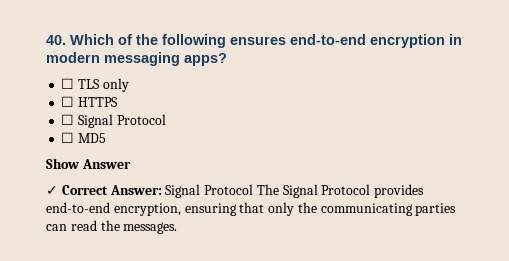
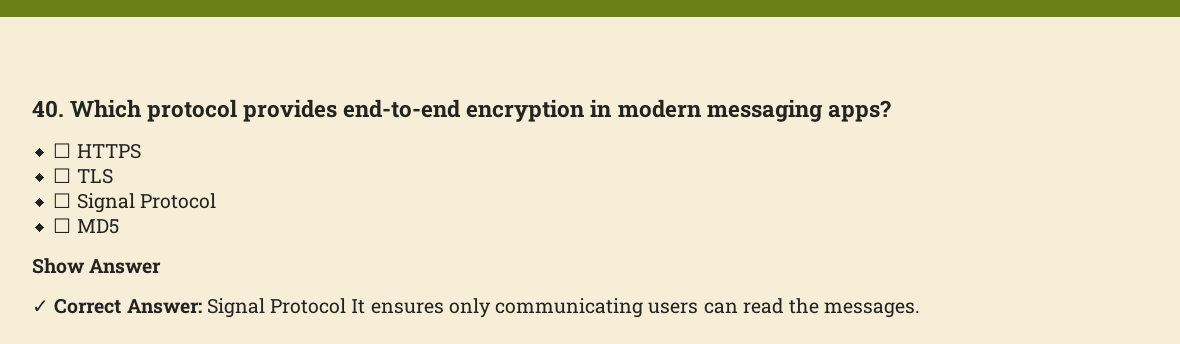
[118,34,286,48] of the following ensures -> [147,99,338,122] protocol provides
[78,78,129,92] [61,96,119,107] TLS only // ☐ HTTPS -> [76,143,141,159] [53,168,113,184] HTTPS // ☐ TLS
[256,184,425,198] [46,202,457,216] The Signal Protocol provides end-to-end encryption, ensuring that only the communicating parties -> [351,298,699,318] It ensures only communicating users

